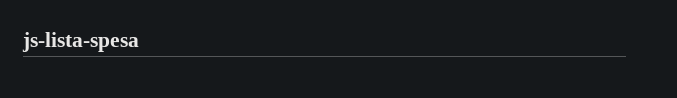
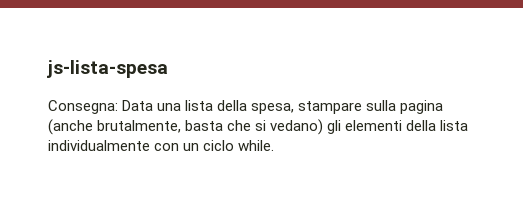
(139, 42) none -> [48,100,444,114] [48,119,469,135] [48,140,275,151] // Consegna: Data una lista della spesa, stampare sulla pagina (anche brutalmente, basta che si vedano) gli elementi della lista individualmente con un ciclo while.

